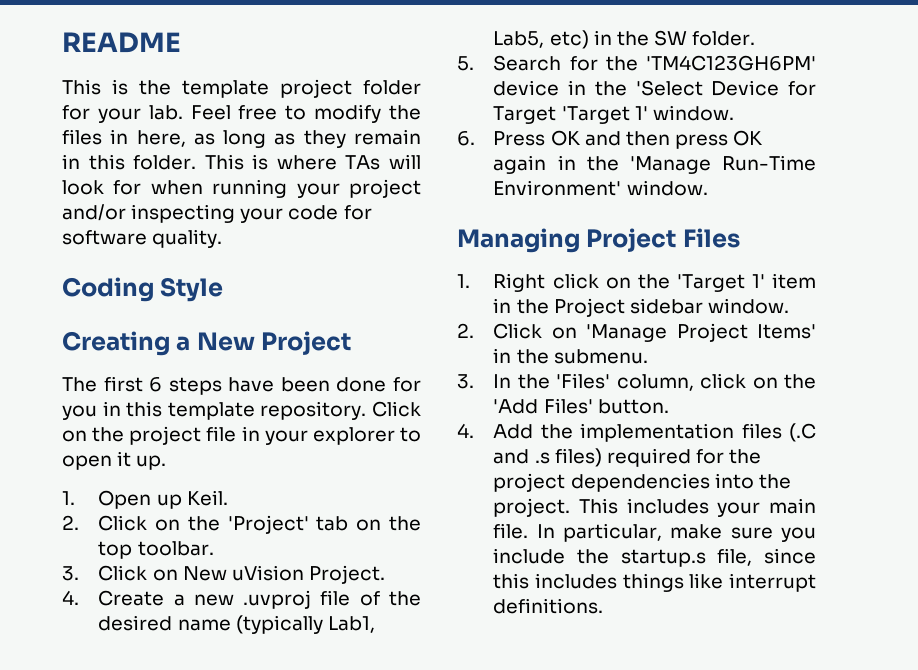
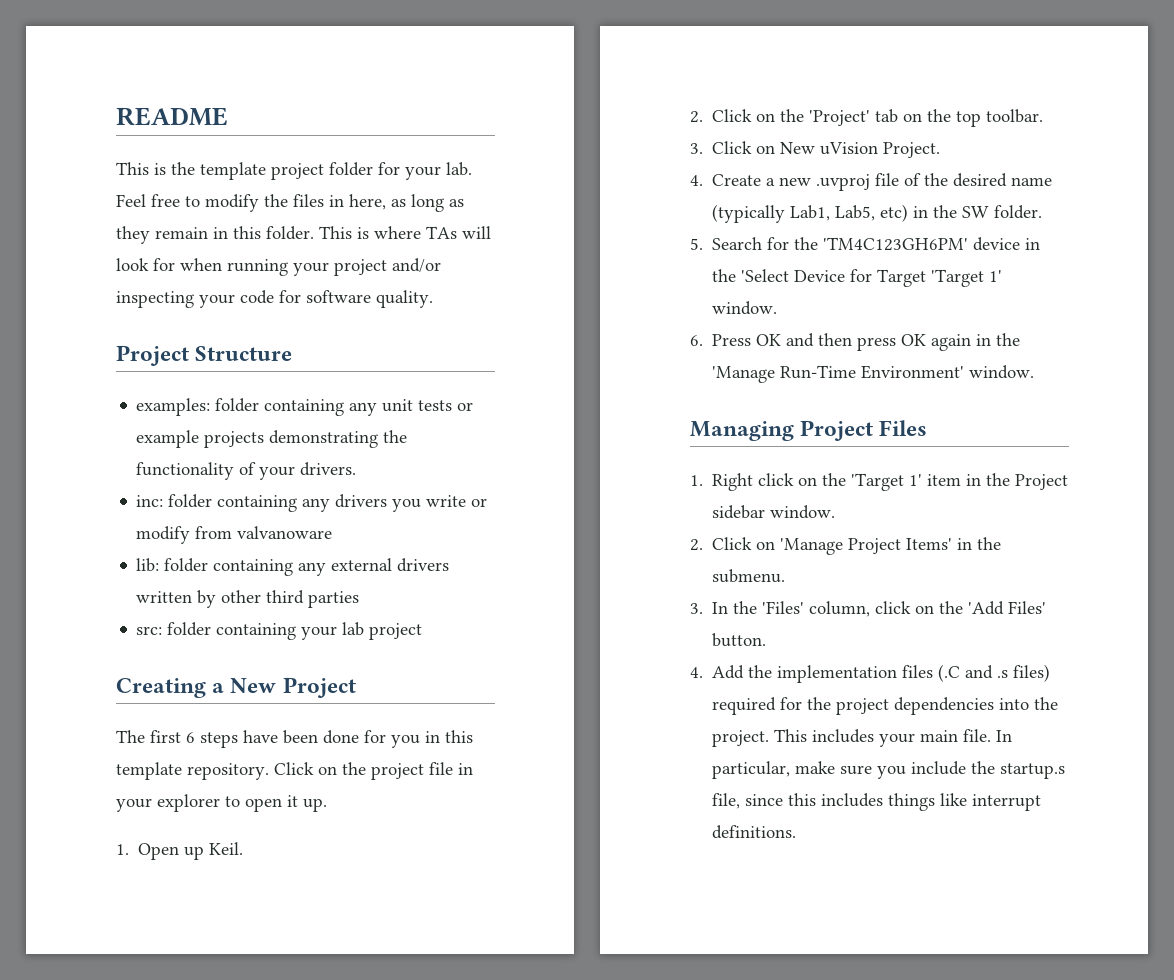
[62,277,224,302] Coding Style -> [116,345,293,366] [136,398,474,416] [136,430,408,448] [136,462,357,480] [136,494,488,512] [136,526,333,544] [136,558,450,576] [136,590,360,608] [136,622,423,640] Project Structure // examples: folder containing any unit tests or example projects demonstrating the functionality of your drivers. // inc: folder containing any drivers you write or modify from valvanoware // lib: folder containing any external drivers written by other third parties // src: folder containing your lab project

